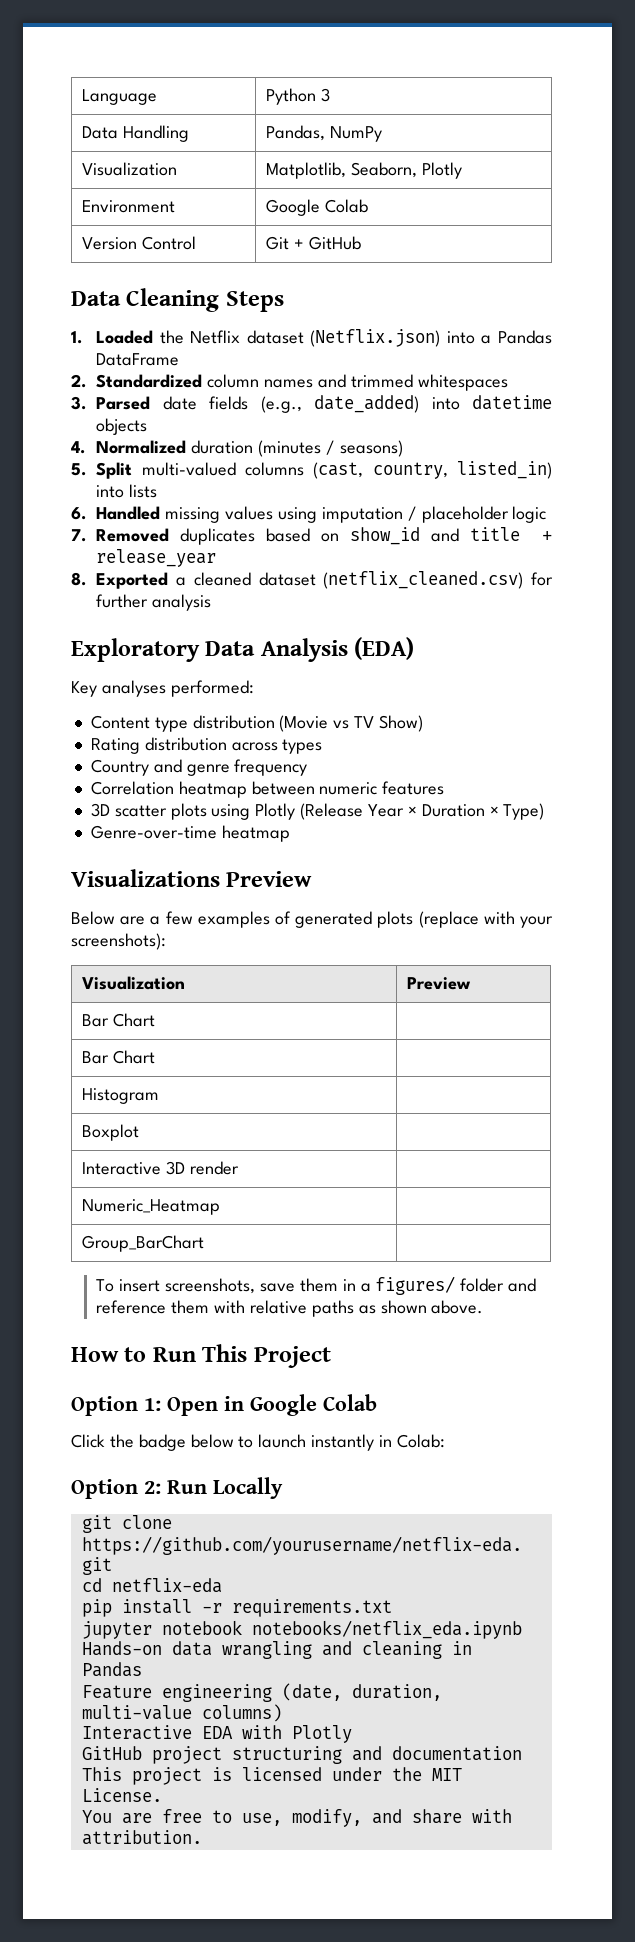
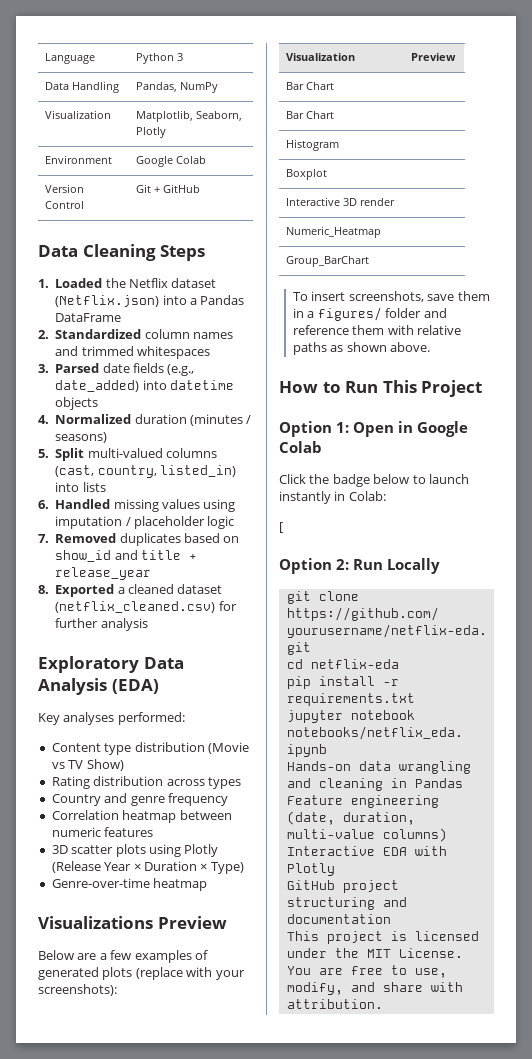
(445, 1441) none -> [279,522,283,533] // [

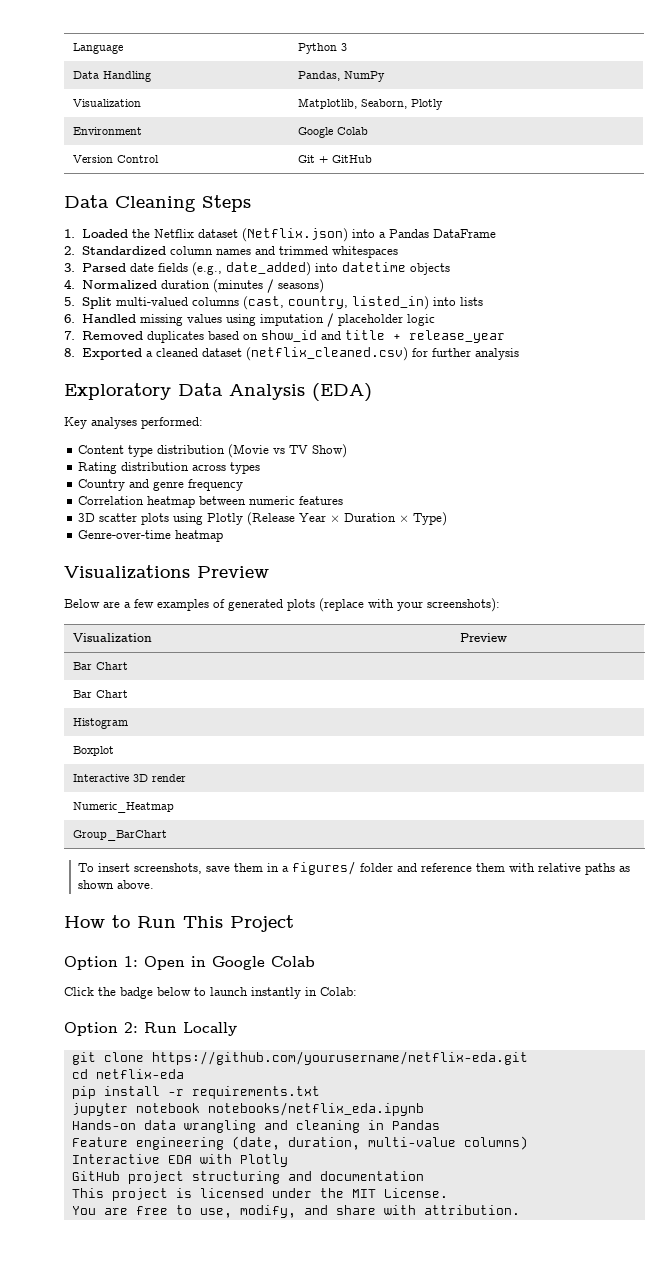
[279,522,283,533] // [ -> (357, 991) none

